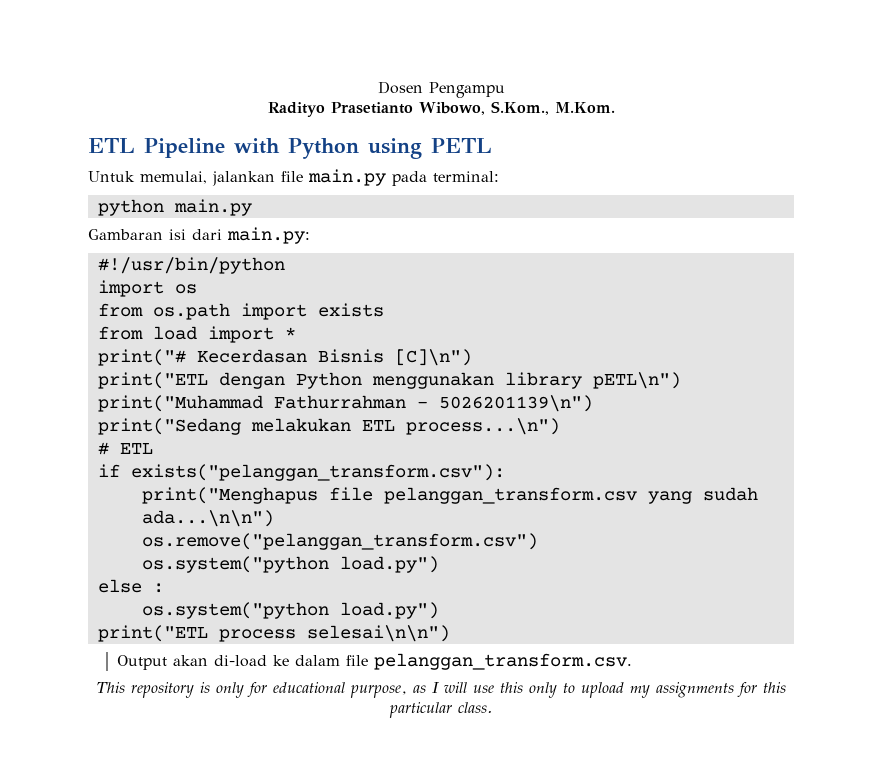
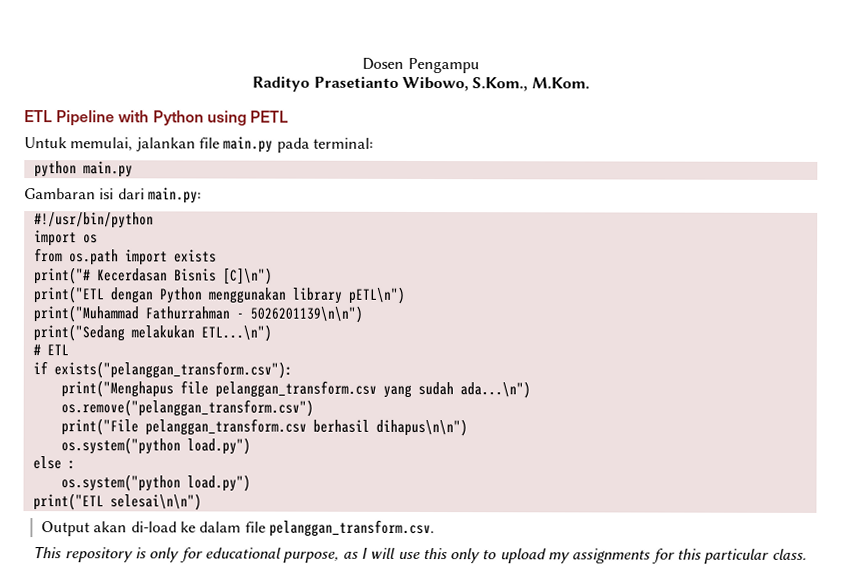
[97,326,296,343] // from load import * -> (217, 256) none
[438,395,593,412] 5026201139\n") -> [249,305,363,323] 5026201139\n\n")
[361,418,560,435] ETL process...\n") -> [200,324,272,342] ETL...\n")
[141,510,274,527] ada...\n\n") -> [459,381,531,399] ada...\n")
(538, 541) none -> [60,418,468,437] // print("File pelanggan_transform.csv berhasil dihapus\n\n")
[218,629,296,642] process -> (104, 502) none

